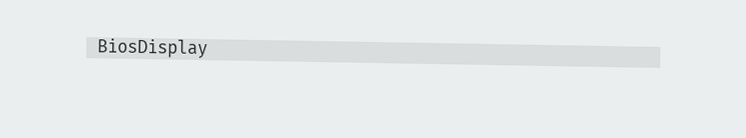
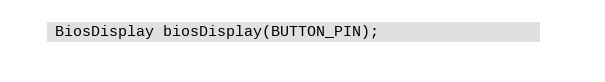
(208, 48) none -> [163,25,380,39] biosDisplay(BUTTON_PIN);

